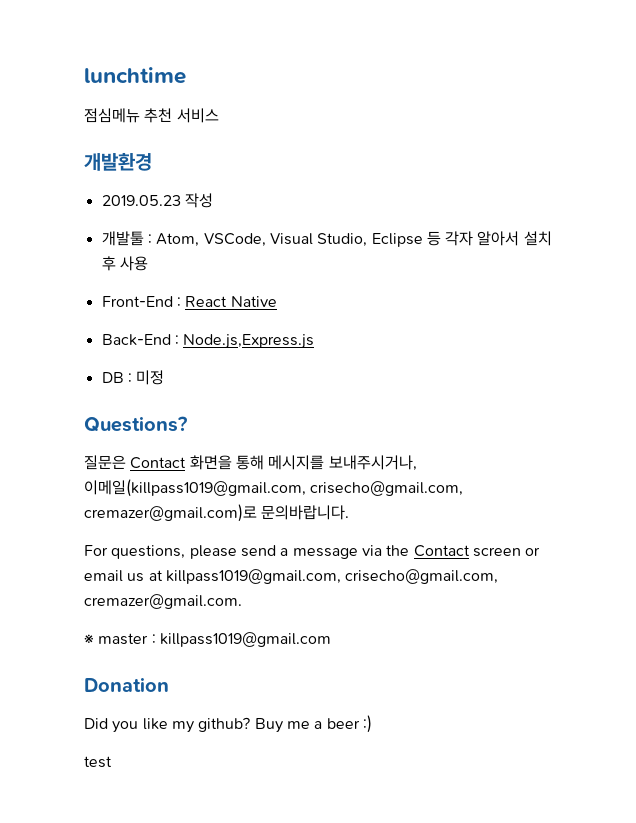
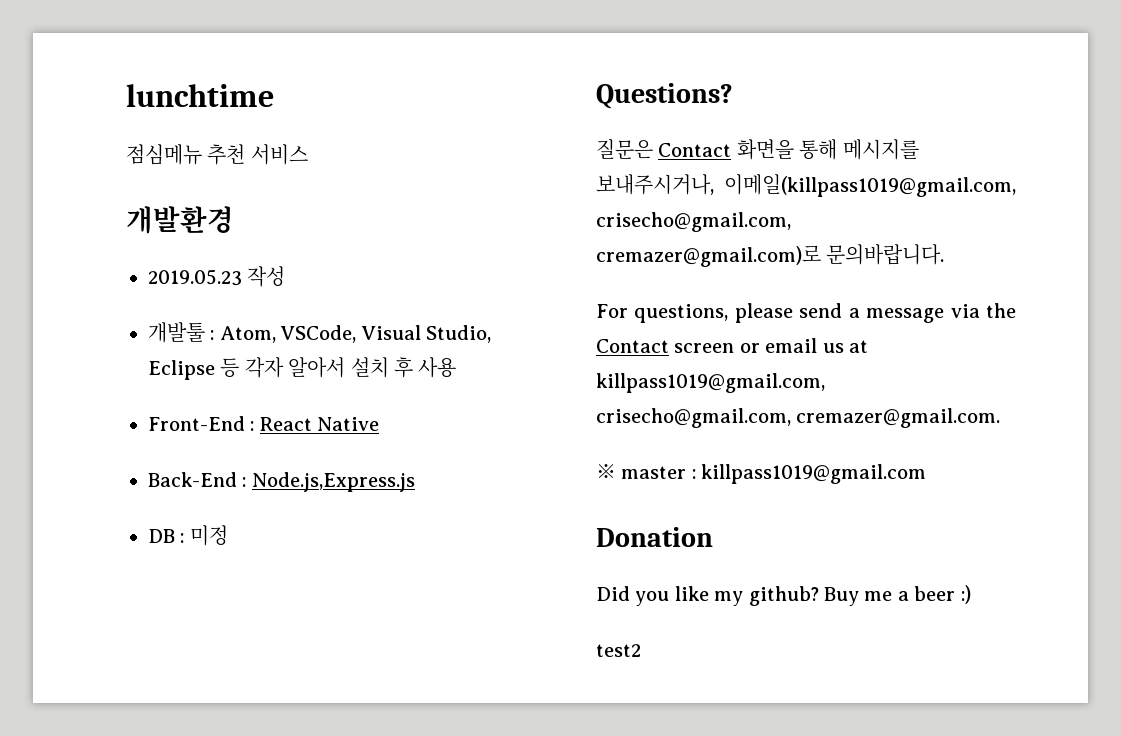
[84,756,112,768] test -> [596,644,641,657] test2

